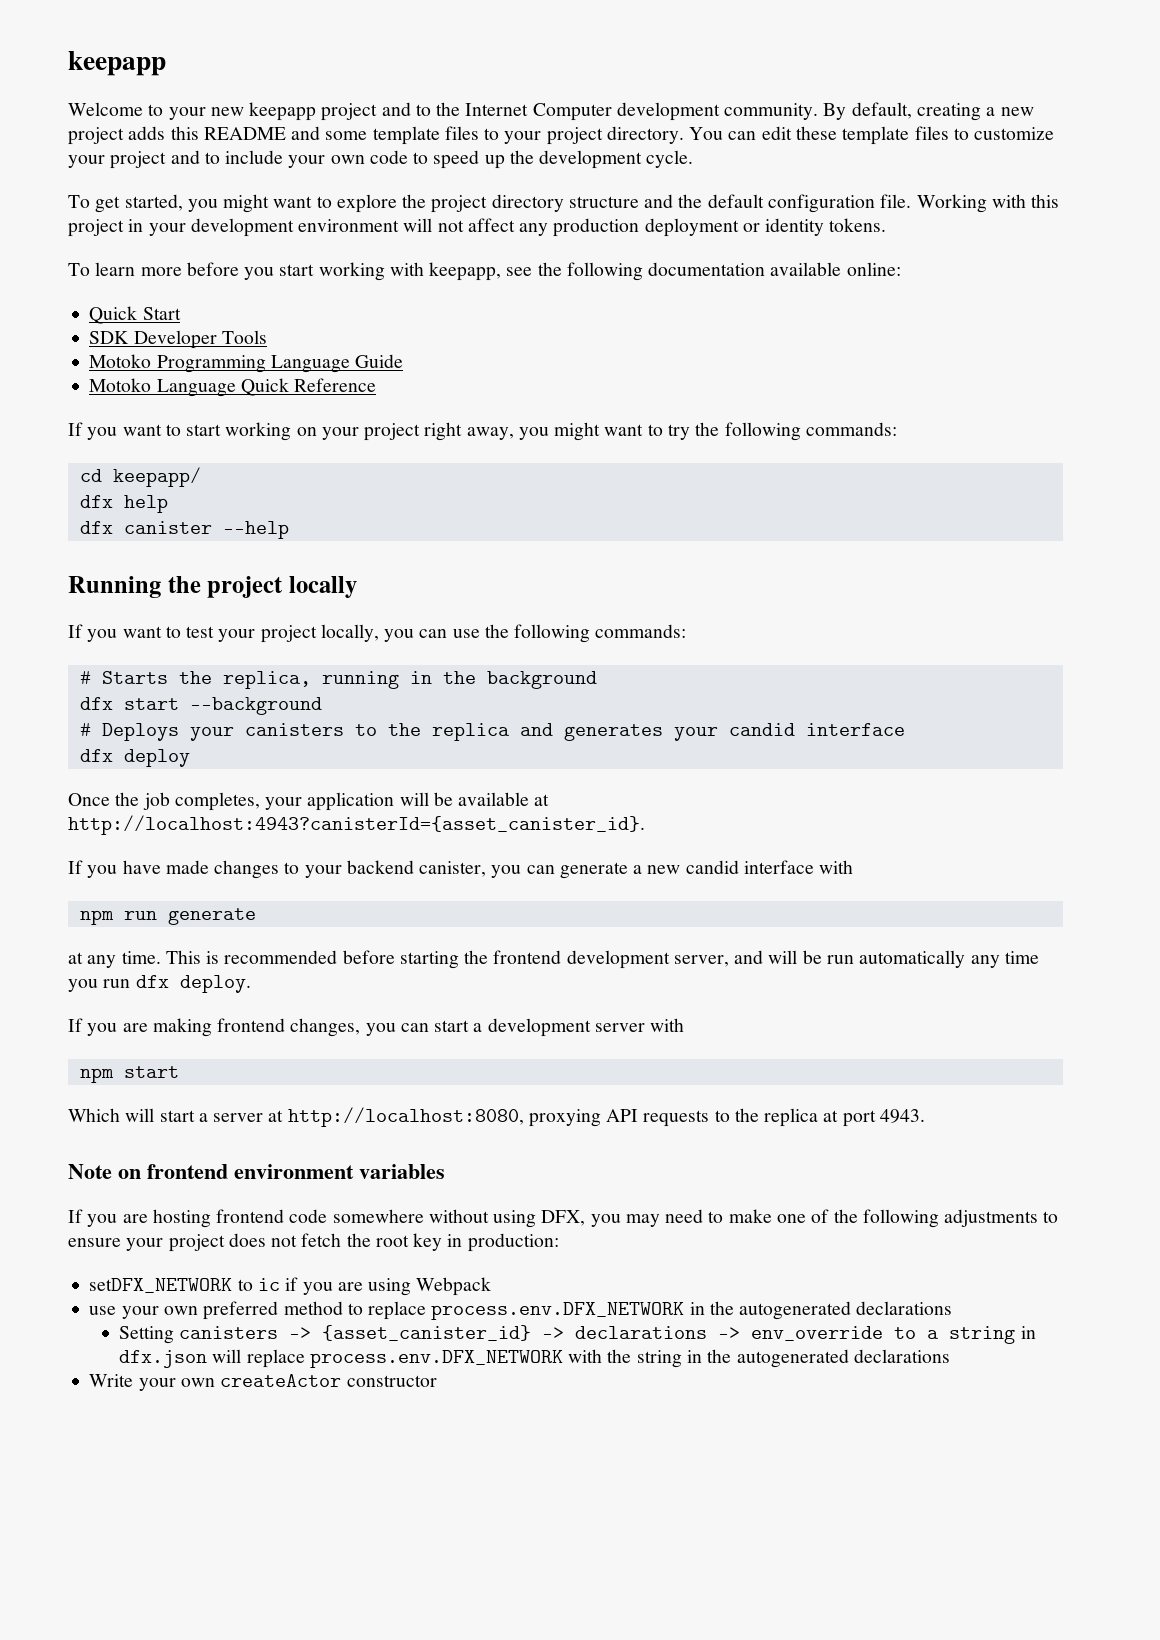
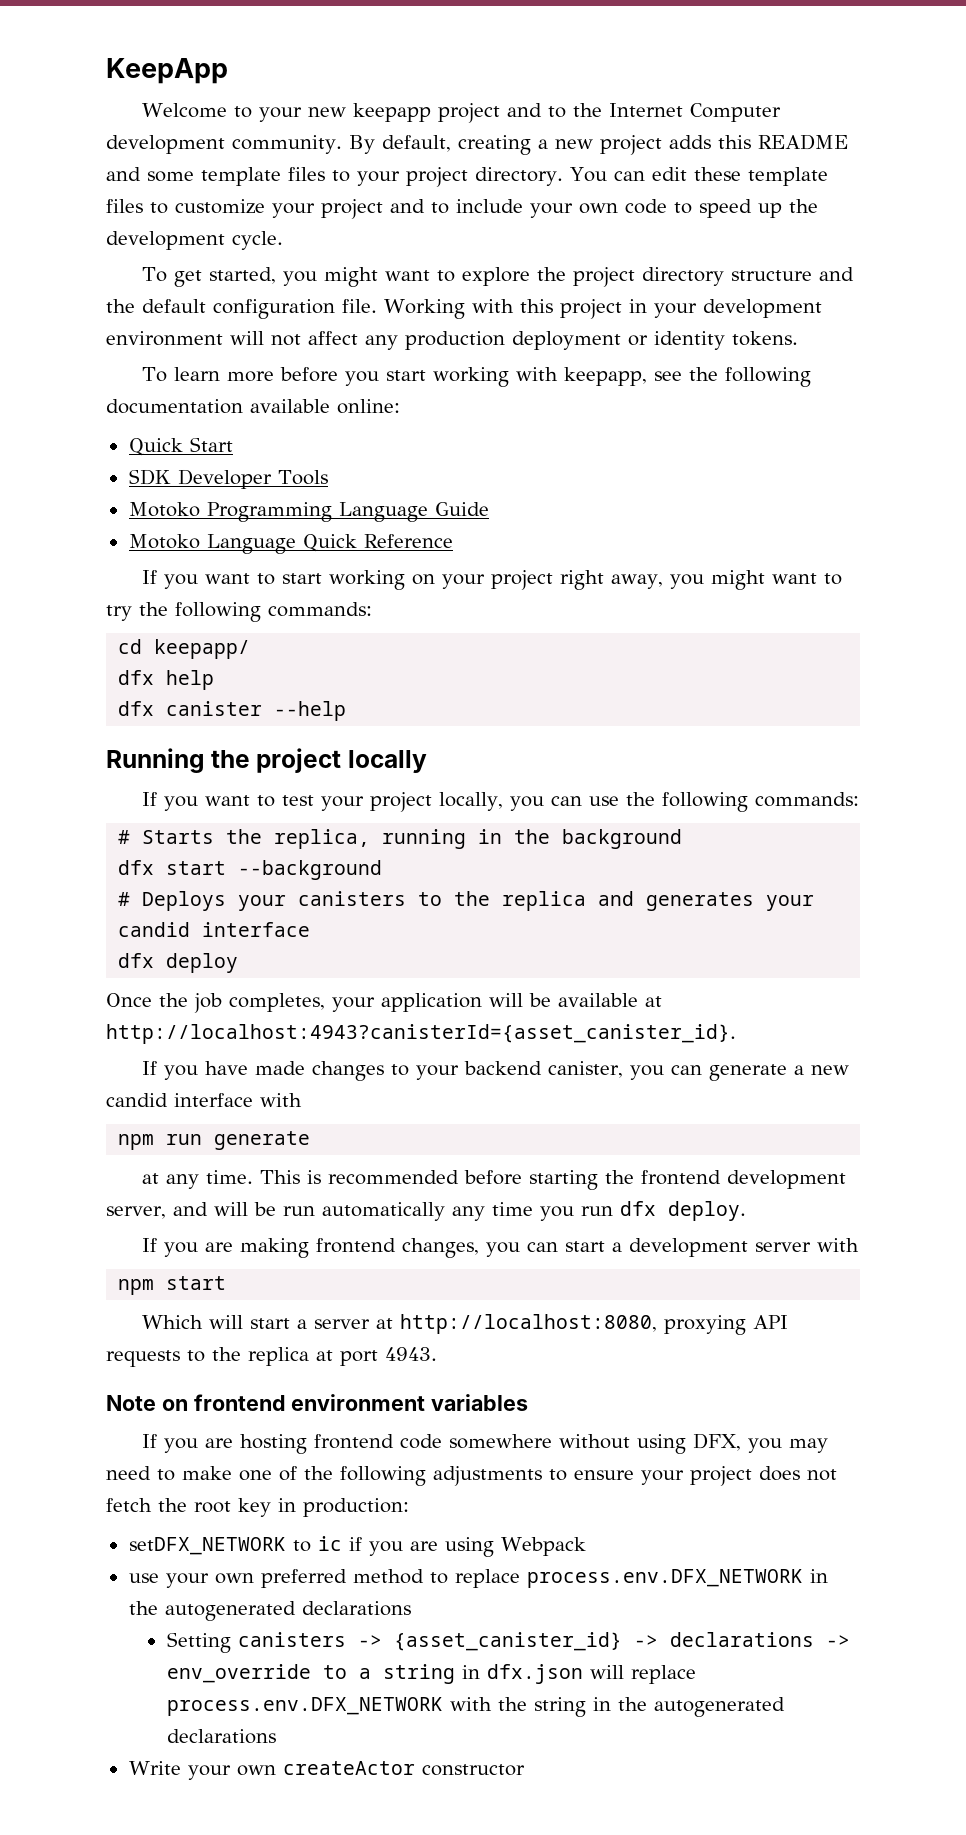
[68,51,166,76] keepapp -> [106,58,228,84] KeepApp

